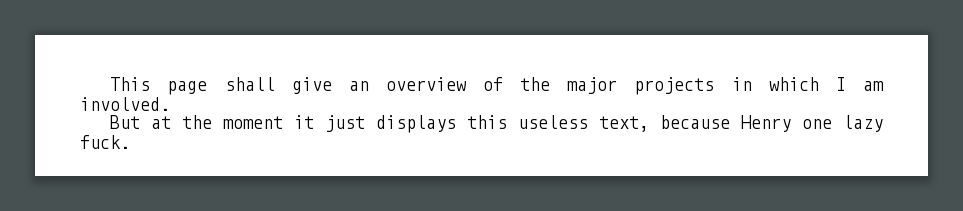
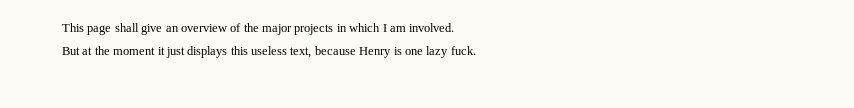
(792, 123) none -> [393,47,402,55] is

